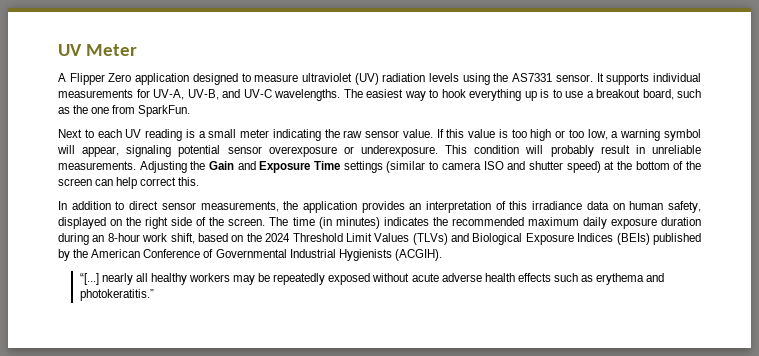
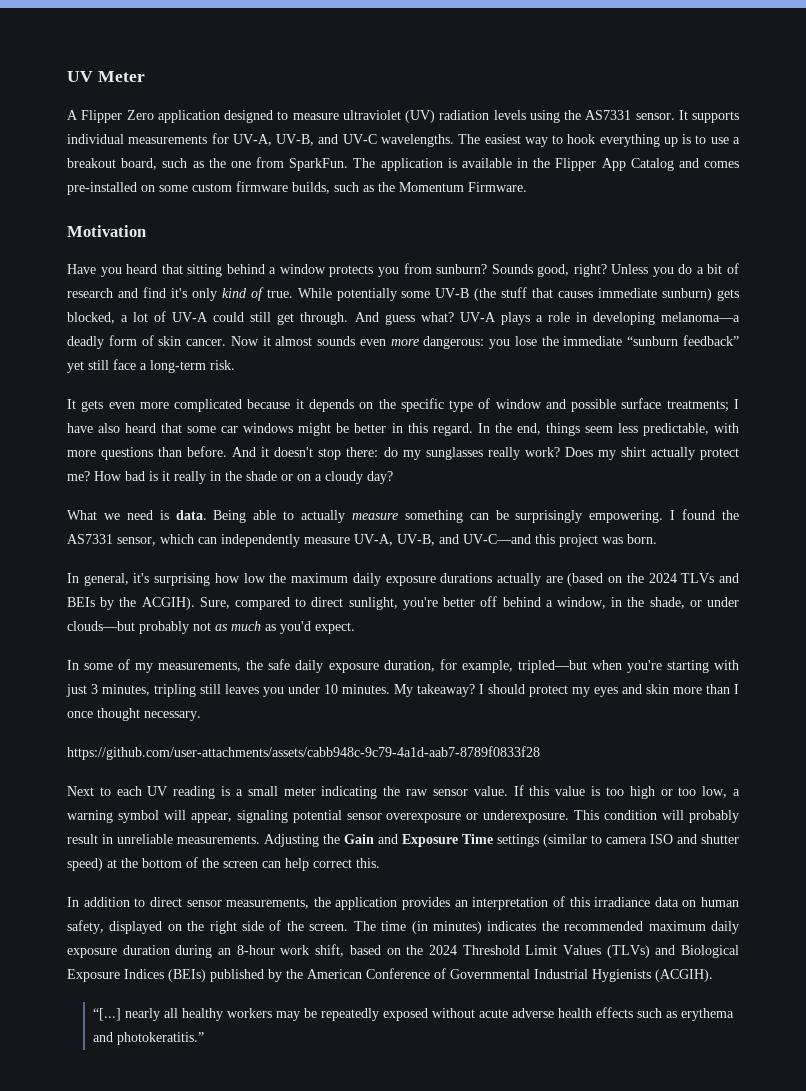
(191, 111) none -> [353,158,739,171] [67,181,527,195] [67,225,146,237] [67,263,739,277] [67,287,740,301] [67,311,740,325] [67,335,739,349] [67,359,235,373] [67,398,739,412] [67,423,739,436] [67,446,739,460] [67,471,393,484] [67,509,739,523] [67,534,657,547] [67,573,739,586] [67,596,740,610] [67,621,355,634] [67,659,739,673] [66,684,739,697] [67,708,201,721] [67,746,540,760] The application is available in the Flipper App Catalog and comes pre-installed on some custom firmware builds, such as the Momentum Firmware. // Motivation // Have you heard that sitting behind a window protects you from sunburn? Sounds good, right? Unless you do a bit of research and find it's only kind of true. While potentially some UV-B (the stuff that causes immediate sunburn) gets blocked, a lot of UV-A could still get through. And guess what? UV-A plays a role in developing melanoma—a deadly form of skin cancer. Now it almost sounds even more dangerous: you lose the immediate “sunburn feedback” yet still face a long-term risk. // It gets even more complicated because it depends on the specific type of window and possible surface treatments; I have also heard that some car windows might be better in this regard. In the end, things seem less predictable, with more questions than before. And it doesn't stop there: do my sunglasses really work? Does my shirt actually protect me? How bad is it really in the shade or on a cloudy day? // What we need is data. Being able to actually measure something can be surprisingly empowering. I found the AS7331 sensor, which can independently measure UV-A, UV-B, and UV-C—and this project was born. // In general, it's surprising how low the maximum daily exposure durations actually are (based on the 2024 TLVs and BEIs by the ACGIH). Sure, compared to direct sunlight, you're better off behind a window, in the shade, or under clouds—but probably not as much as you'd expect. // In some of my measurements, the safe daily exposure duration, for example, tripled—but when you're starting with just 3 minutes, tripling still leaves you under 10 minutes. My takeaway? I should protect my eyes and skin more than I once thought necessary. // https://github.com/user-attachments/assets/cabb948c-9c79-4a1d-aab7-8789f0833f28

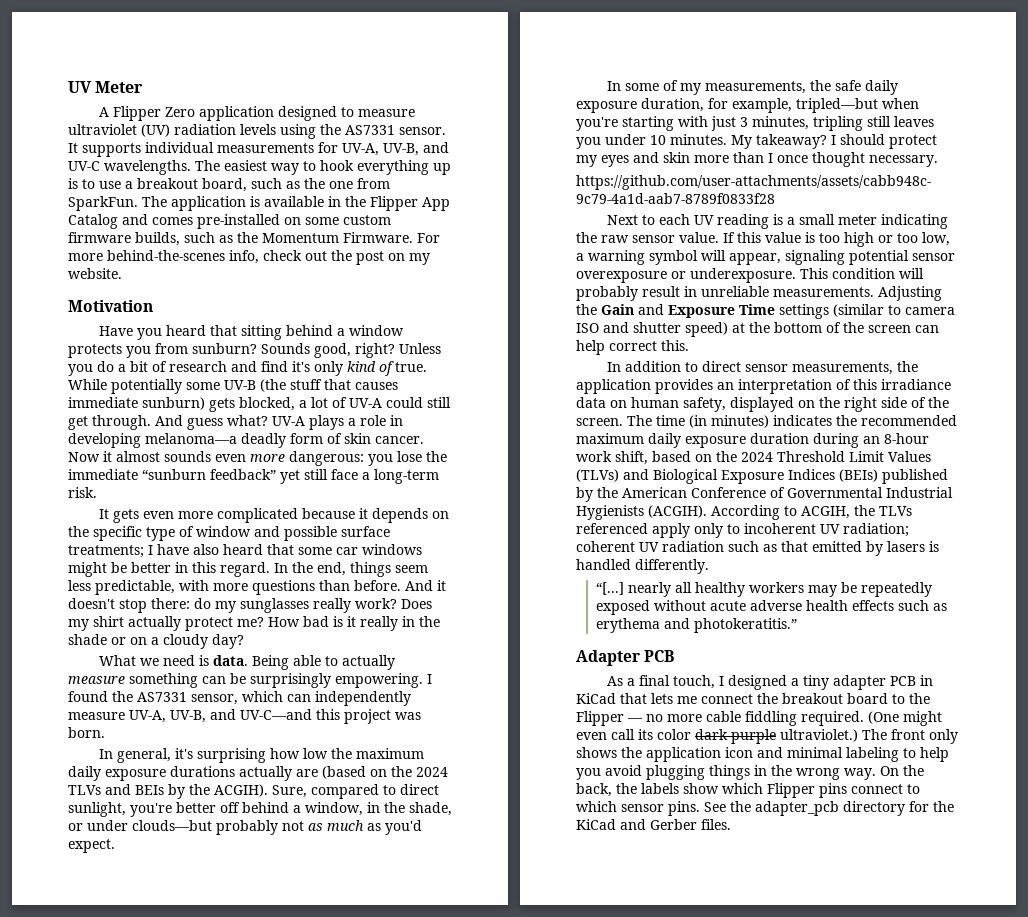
(527, 187) none -> [417,233,440,243] [68,250,430,265] [68,268,122,279] For more behind-the-scenes info, check out the post on my website.
(713, 975) none -> [711,505,912,520] [576,523,909,538] [576,541,939,556] [576,559,709,574] According to ACGIH, the TLVs referenced apply only to incoherent UV radiation; coherent UV radiation such as that emitted by lasers is handled differently.
(204, 1038) none -> [576,650,675,666] [606,675,933,690] [576,693,930,704] [576,711,942,726] [576,729,958,744] [576,747,949,762] [576,765,924,780] [576,783,920,798] [576,801,954,816] [576,819,731,830] // Adapter PCB // As a final touch, I designed a tiny adapter PCB in KiCad that lets me connect the breakout board to the Flipper — no more cable fiddling required. (One might even call its color dark purple ultraviolet.) The front only shows the application icon and minimal labeling to help you avoid plugging things in the wrong way. On the back, the labels show which Flipper pins connect to which sensor pins. See the adapter_pcb directory for the KiCad and Gerber files.

